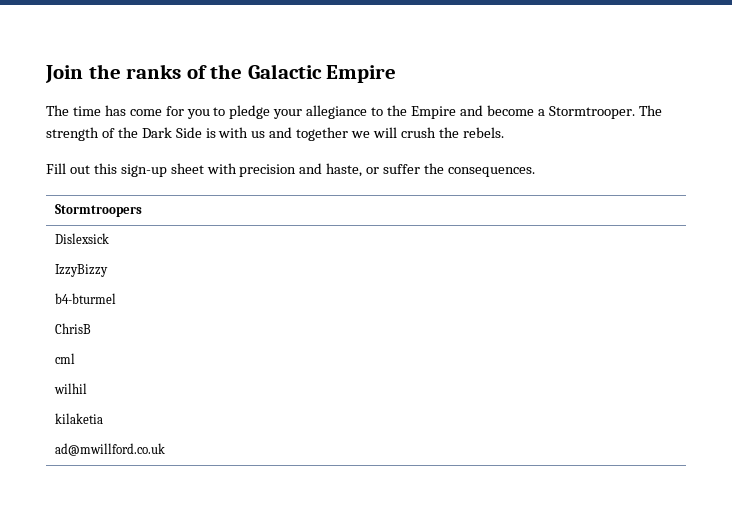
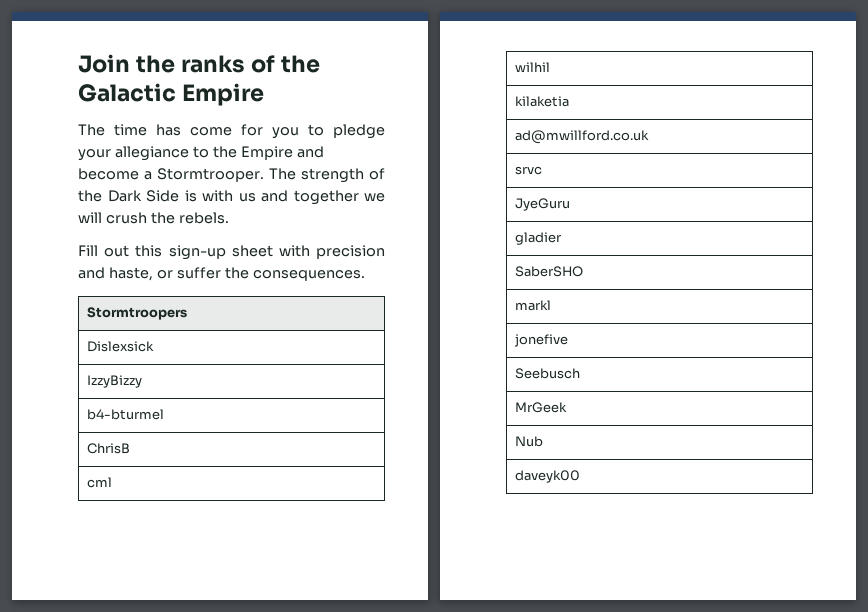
(166, 449) none -> [514,166,542,175] [514,198,570,211] [514,232,562,245] [514,266,583,277] [514,300,551,311] [513,334,568,347] [514,368,580,379] [514,402,567,413] [514,436,543,447] [514,470,580,483] // srvc // JyeGuru // gladier // SaberSHO // markl // jonefive // Seebusch // MrGeek // Nub // daveyk00

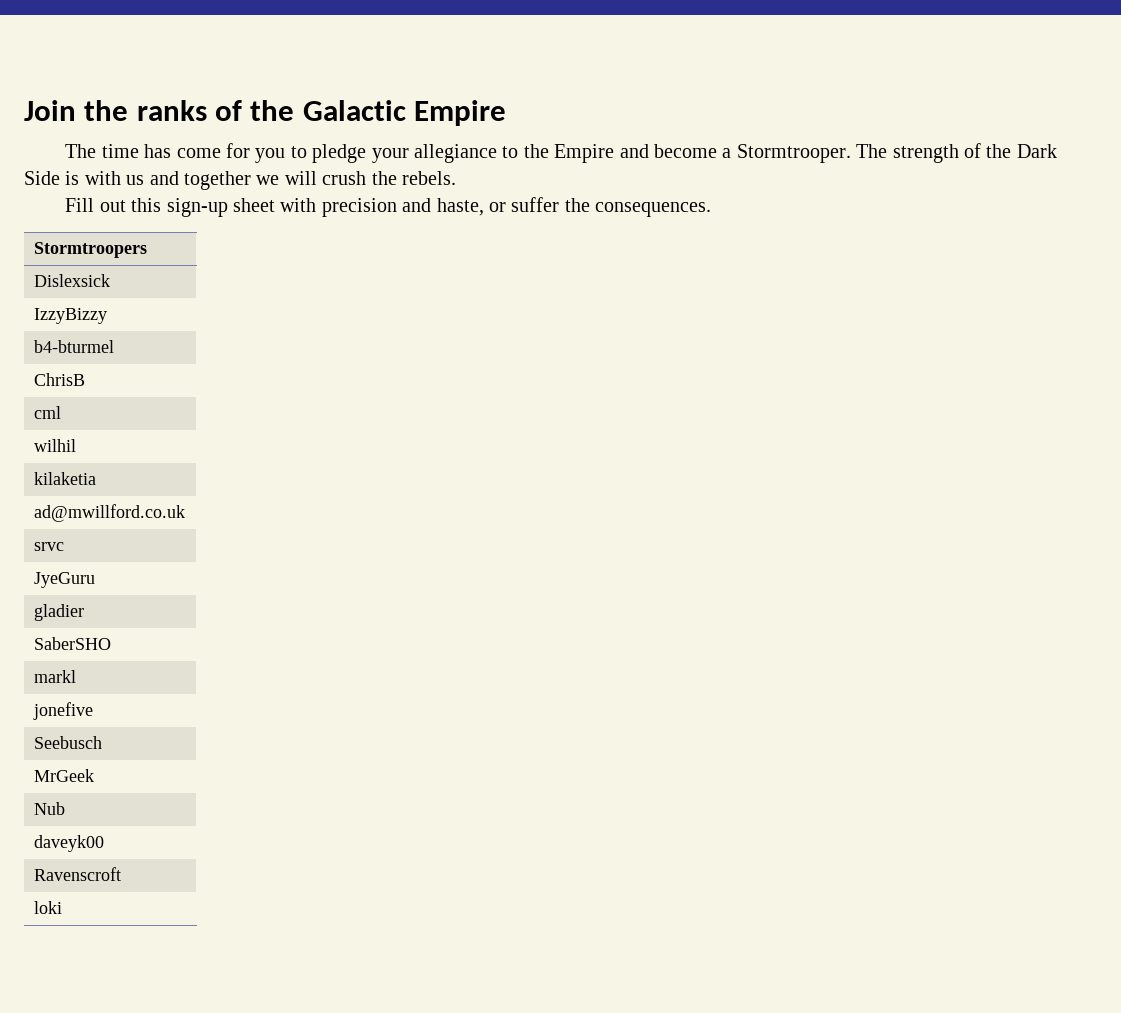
(580, 476) none -> [34,867,122,881] [34,901,63,914] // Ravenscroft // loki

